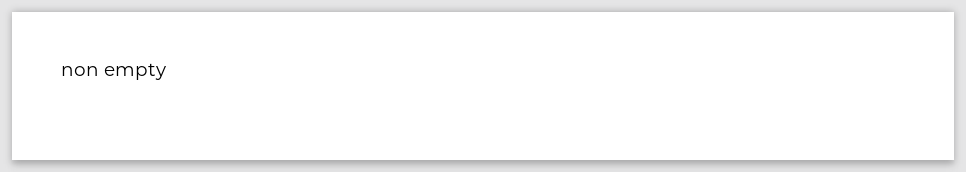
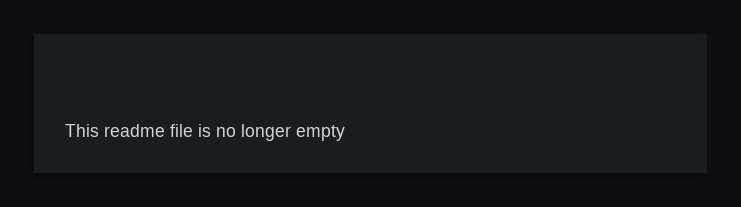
[61,66,99,76] non -> [65,124,291,141] This readme file is no longer

